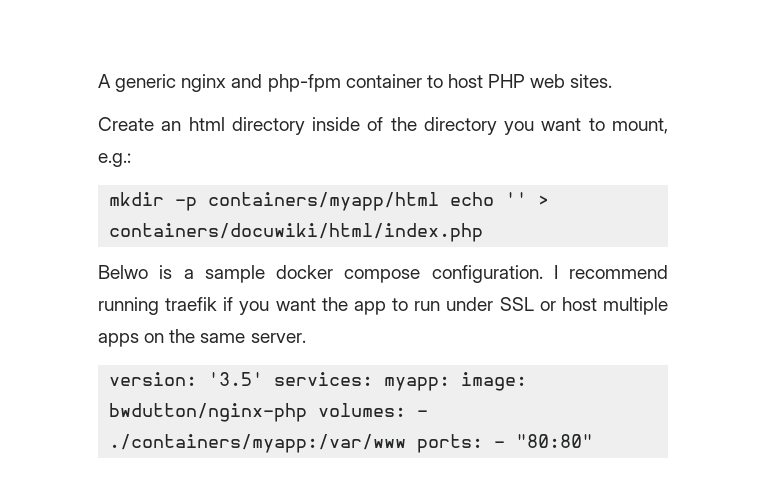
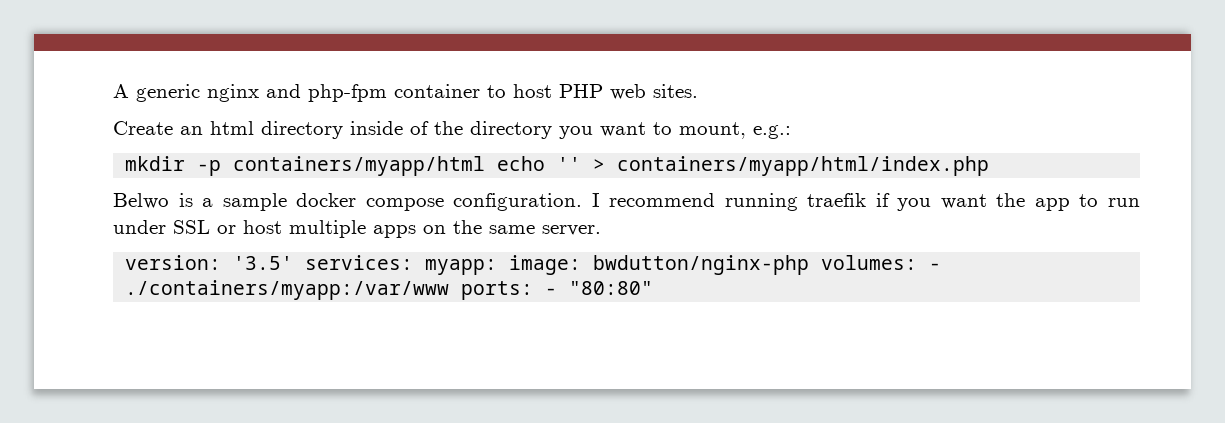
[109,223,484,242] containers/docuwiki/html/index.php -> [617,156,990,176] containers/myapp/html/index.php

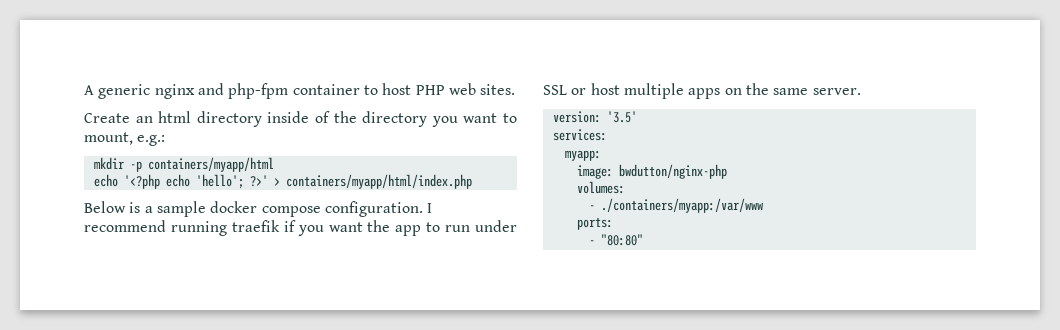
[497,156,582,171] echo '' -> [93,174,268,189] // echo '<?php echo 'hello'; ?>'
[113,193,169,209] Belwo -> [84,201,126,213] Below
(294, 263) none -> (637, 117) //
(414, 262) none -> (607, 135) //
(498, 267) none -> (601, 155) //
(810, 265) none -> (727, 171) //
(918, 262) none -> (625, 187) //
(450, 290) none -> (763, 205) //
(534, 290) none -> (613, 223) //

